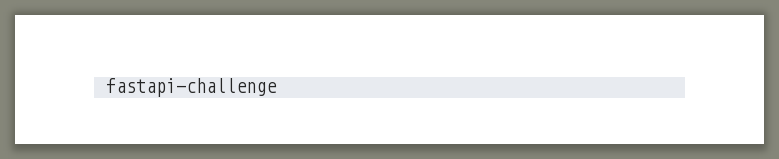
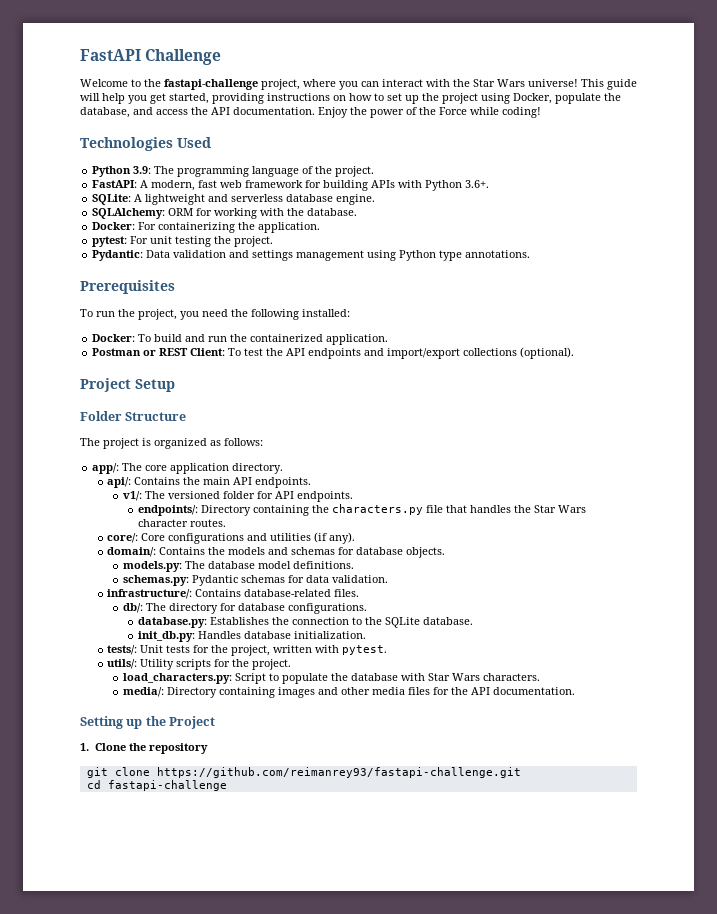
(105, 87) none -> [80,49,222,65] [80,79,637,90] [80,93,621,104] [80,107,541,118] [80,137,211,151] [92,166,375,177] [92,180,490,191] [92,194,376,205] [92,208,358,219] [92,222,321,233] [92,236,274,247] [92,250,531,261] [80,280,175,294] [80,309,350,320] [92,334,389,345] [92,347,575,359] [80,378,175,392] [80,411,187,421] [80,438,263,449] [92,463,284,474] [107,477,312,488] [122,491,353,502] [138,504,587,516] [138,519,227,527] [107,532,356,544] [107,547,446,558] [122,561,354,572] [122,575,388,586] [107,589,360,599] [122,603,367,614] [138,617,474,628] [138,631,367,642] [107,645,388,656] [107,659,292,670] [122,673,540,684] [122,687,575,698] [80,716,216,729] [80,743,209,754] [86,767,521,778] [86,780,101,789] FastAPI Challenge // Welcome to the fastapi-challenge project, where you can interact with the Star Wars universe! This guide will help you get started, providing instructions on how to set up the project using Docker, populate the database, and access the API documentation. Enjoy the power of the Force while coding! // Technologies Used // Python 3.9: The programming language of the project. // FastAPI: A modern, fast web framework for building APIs with Python 3.6+. // SQLite: A lightweight and serverless database engine. // SQLAlchemy: ORM for working with the database. // Docker: For containerizing the application. // pytest: For unit testing the project. // Pydantic: Data validation and settings management using Python type annotations. // Prerequisites // To run the project, you need the following installed: // Docker: To build and run the containerized application. // Postman or REST Client: To test the API endpoints and import/export collections (optional). // Project Setup // Folder Structure // The project is organized as follows: // app/: The core application directory. // api/: Contains the main API endpoints. // v1/: The versioned folder for API endpoints. // endpoints/: Directory containing the characters.py file that handles the Star Wars character routes. // core/: Core configurations and utilities (if any). // domain/: Contains the models and schemas for database objects. // models.py: The database model definitions. // schemas.py: Pydantic schemas for data validation. // infrastructure/: Contains database-related files. // db/: The directory for database configurations. // database.py: Establishes the connection to the SQLite database. // init_db.py: Handles database initialization. // tests/: Unit tests for the project, written with pytest. // utils/: Utility scripts for the project. // load_characters.py: Script to populate the database with Star Wars characters. // media/: Directory containing images and other media files for the API documentation. // Setting up the Project // 1. Clone the repository // git clone https://github.com/reimanrey93/fastapi-challenge.git // cd

